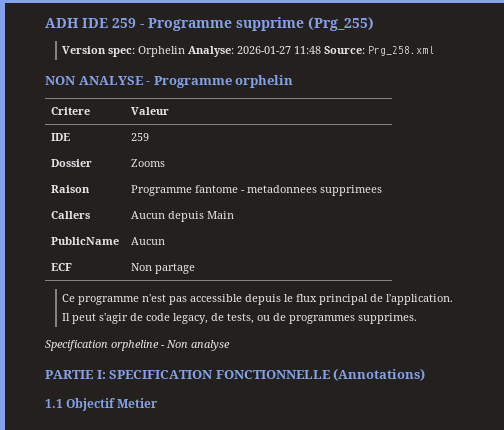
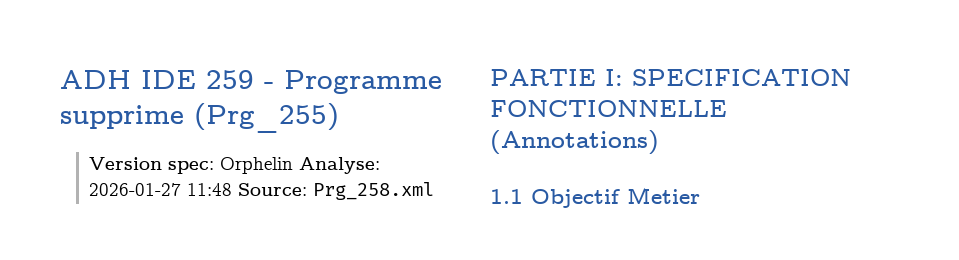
[45,75,294,88] [50,107,90,115] [130,107,169,115] [50,133,70,141] [130,133,149,141] [50,159,92,167] [130,159,165,167] [50,185,90,193] [130,185,382,196] [50,211,90,219] [130,211,234,222] [50,237,119,245] [130,237,165,245] [50,263,72,271] [130,263,195,274] [62,294,454,305] [62,313,418,324] [45,340,230,351] // NON ANALYSE - Programme orphelin // Critere | Valeur // IDE | 259 // Dossier | Zooms // Raison | Programme fantome - metadonnees supprimees // Callers | Aucun depuis Main // PublicName | Aucun // ECF | Non partage // Ce programme n'est pas accessible depuis le flux principal de l'application. Il peut s'agir de code legacy, de tests, ou de programmes supprimes. // Specification orpheline - Non analyse -> (435, 191) none

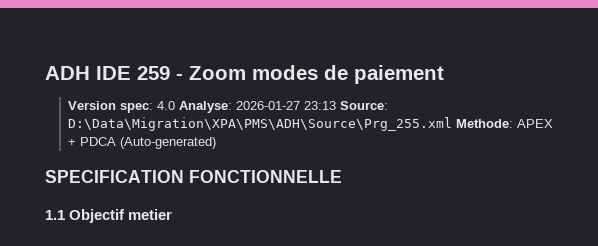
[284,70,442,94] [60,103,339,133] Programme supprime (Prg_255) -> [189,65,444,84] Zoom modes de paiement
[220,157,294,174] Orphelin -> [156,101,175,110] 4.0
[187,182,435,200] [490,69,623,86] 11:48 Source: Prg_258.xml // PARTIE I: -> [303,101,388,110] [67,117,553,131] [67,137,216,149] 23:13 Source: D:\Data\Migration\XPA\PMS\ADH\Source\Prg_255.xml Methode: APEX + PDCA (Auto-generated) //
[490,130,659,155] (Annotations) -> (342, 176) none
[627,187,700,204] Metier -> [128,209,173,220] metier

